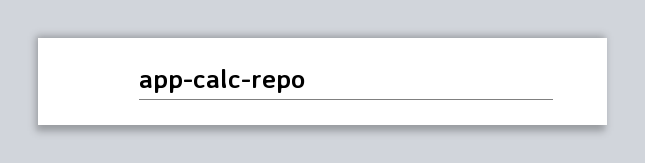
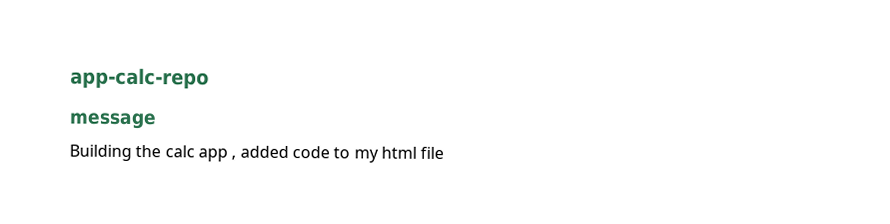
(305, 81) none -> [69,112,156,130] [69,144,445,163] // message // Building the calc app , added code to my html file

